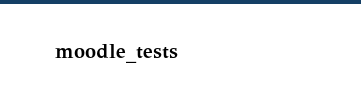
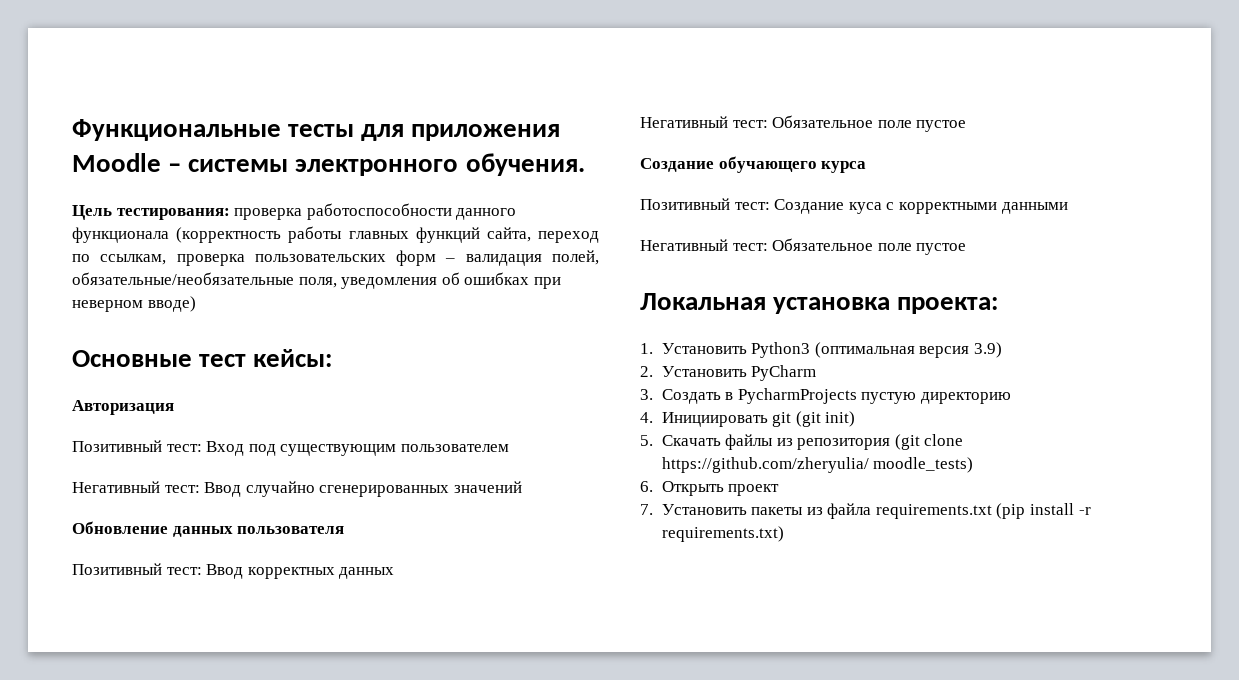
[55,44,178,63] moodle_tests -> [72,119,561,141] [72,153,585,176] [72,203,517,220] [72,226,599,243] [72,250,599,266] [72,272,561,289] [72,296,196,312] [72,349,333,367] [72,400,174,415] [72,440,509,456] [72,481,522,497] [72,521,345,537] [72,563,395,579] [640,115,967,132] [640,156,867,173] [640,198,1068,214] [640,238,967,255] [640,293,999,314] [640,342,1002,358] [640,365,817,381] [640,388,1011,404] [640,411,856,427] [640,434,964,450] [661,457,974,473] [640,481,780,496] [640,503,1091,519] [661,526,784,542] Функциональные тесты для приложения Moodle – системы электронного обучения. // Цель тестирования: проверка работоспособности данного функционала (корректность работы главных функций сайта, переход по ссылкам, проверка пользовательских форм – валидация полей, обязательные/необязательные поля, уведомления об ошибках при неверном вводе) // Основные тест кейсы: // Авторизация // Позитивный тест: Вход под существующим пользователем // Негативный тест: Ввод случайно сгенерированных значений // Обновление данных пользователя // Позитивный тест: Ввод корректных данных // Негативный тест: Обязательное поле пустое // Создание обучающего курса // Позитивный тест: Создание куса с корректными данными // Негативный тест: Обязательное поле пустое // Локальная установка проекта: // 1. Установить Python3 (оптимальная версия 3.9) // 2. Установить PyCharm // 3. Создать в PycharmProjects пустую директорию // 4. Инициировать git (git init) // 5. Скачать файлы из репозитория (git clone https://github.com/zheryulia/ moodle_tests) // 6. Открыть проект // 7. Установить пакеты из файла requirements.txt (pip install -r requirements.txt)

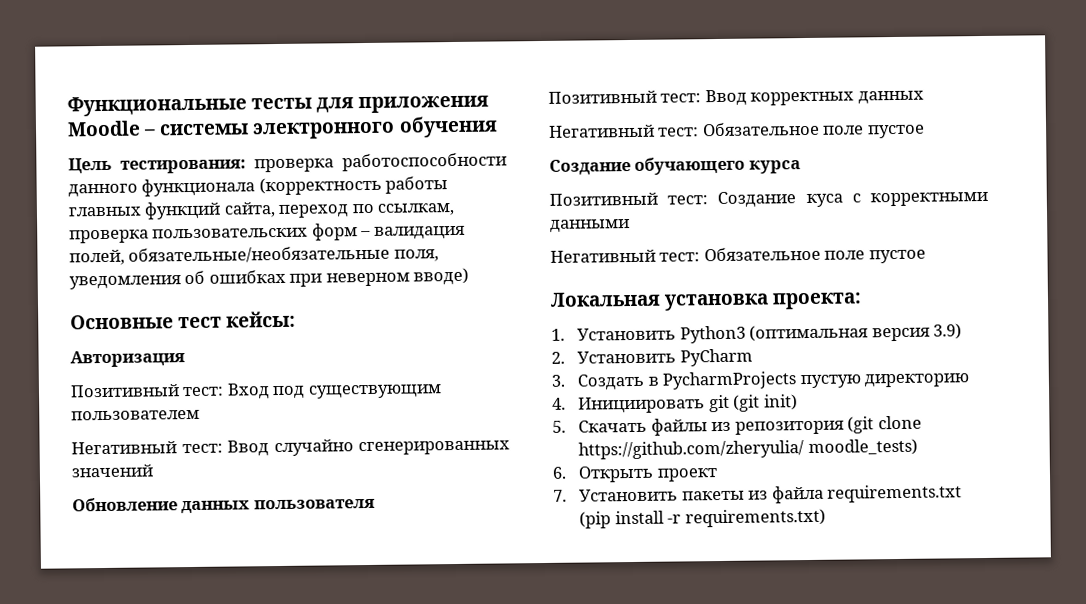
[465,153,585,176] обучения. -> [398,115,498,138] обучения

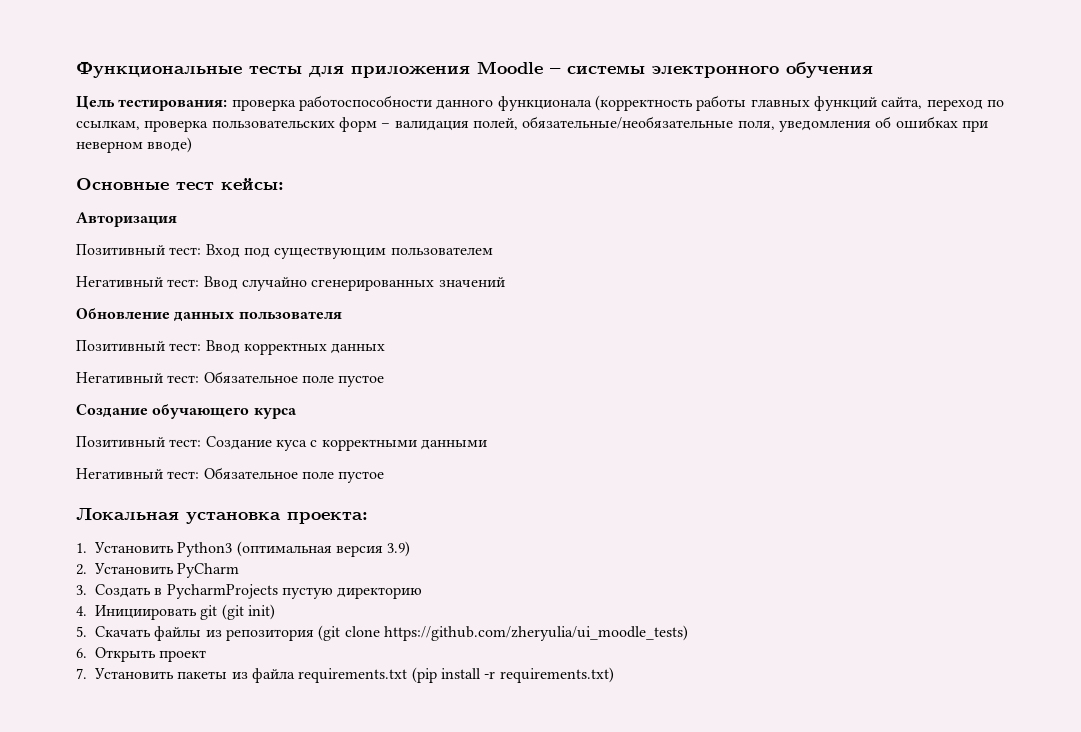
[578,438,918,460] https://github.com/zheryulia/ moodle_tests) -> [383,625,688,641] https://github.com/zheryulia/ui_moodle_tests)

